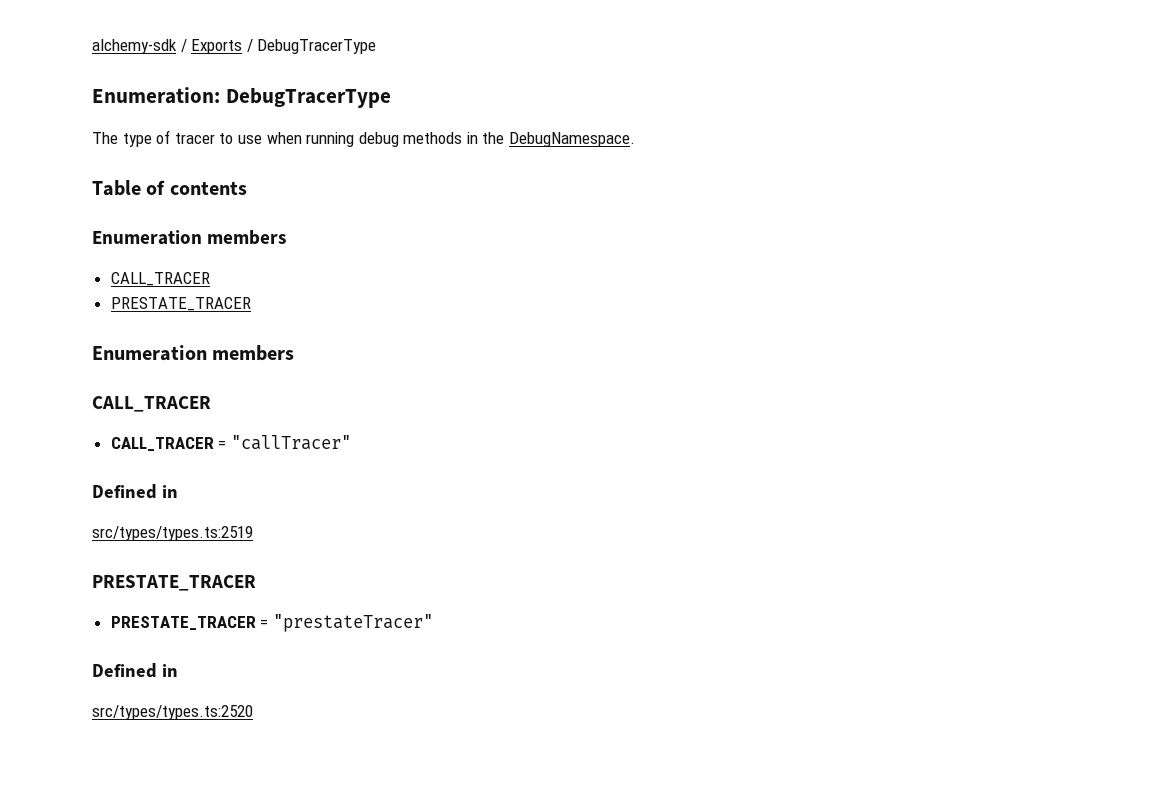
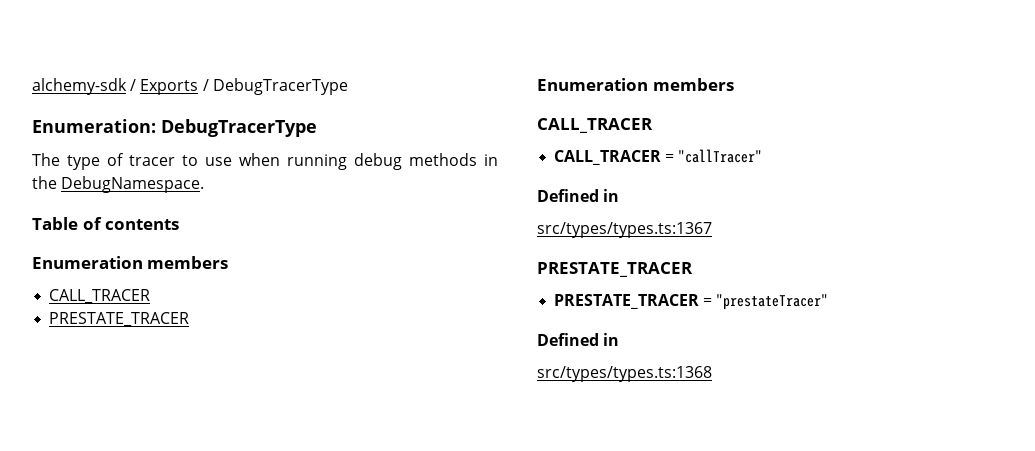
[92,526,253,541] src/types/types.ts:2519 -> [537,222,712,238] src/types/types.ts:1367
[92,705,253,720] src/types/types.ts:2520 -> [537,366,712,382] src/types/types.ts:1368

